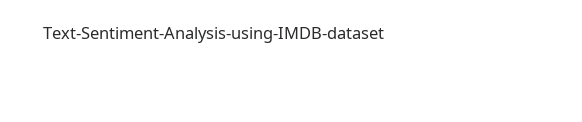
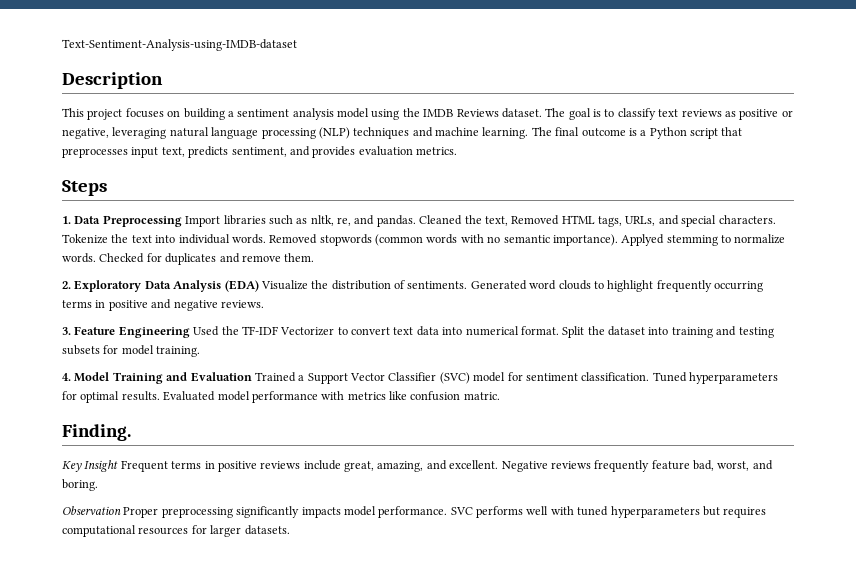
(384, 35) none -> [62,72,163,89] [62,108,793,120] [62,127,743,139] [62,146,457,158] [62,180,107,196] [62,215,776,227] [62,234,786,246] [62,253,315,265] [62,280,763,292] [62,299,264,311] [62,326,774,338] [62,345,201,357] [62,372,778,384] [62,391,500,403] [62,424,131,441] [62,460,773,472] [62,479,98,491] [62,506,767,518] [62,525,290,537] // Description // This project focuses on building a sentiment analysis model using the IMDB Reviews dataset. The goal is to classify text reviews as positive or negative, leveraging natural language processing (NLP) techniques and machine learning. The final outcome is a Python script that preprocesses input text, predicts sentiment, and provides evaluation metrics. // Steps // 1. Data Preprocessing Import libraries such as nltk, re, and pandas. Cleaned the text, Removed HTML tags, URLs, and special characters. Tokenize the text into individual words. Removed stopwords (common words with no semantic importance). Applyed stemming to normalize words. Checked for duplicates and remove them. // 2. Exploratory Data Analysis (EDA) Visualize the distribution of sentiments. Generated word clouds to highlight frequently occurring terms in positive and negative reviews. // 3. Feature Engineering Used the TF-IDF Vectorizer to convert text data into numerical format. Split the dataset into training and testing subsets for model training. // 4. Model Training and Evaluation Trained a Support Vector Classifier (SVC) model for sentiment classification. Tuned hyperparameters for optimal results. Evaluated model performance with metrics like confusion matric. // Finding. // Key Insight Frequent terms in positive reviews include great, amazing, and excellent. Negative reviews frequently feature bad, worst, and boring. // Observation Proper preprocessing significantly impacts model performance. SVC performs well with tuned hyperparameters but requires computational resources for larger datasets.

